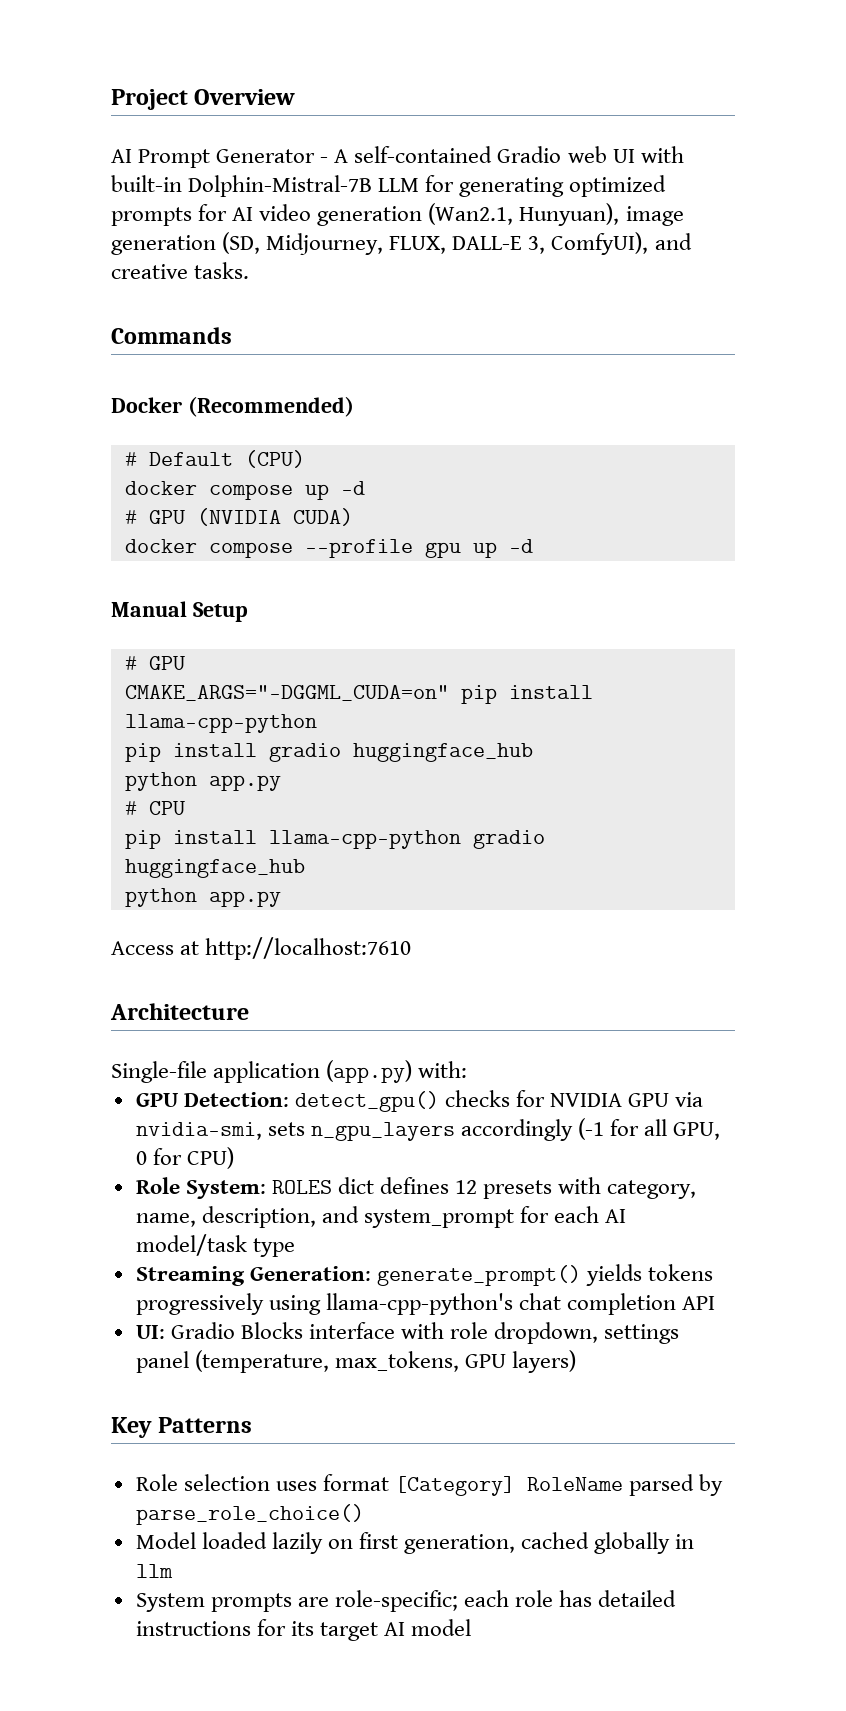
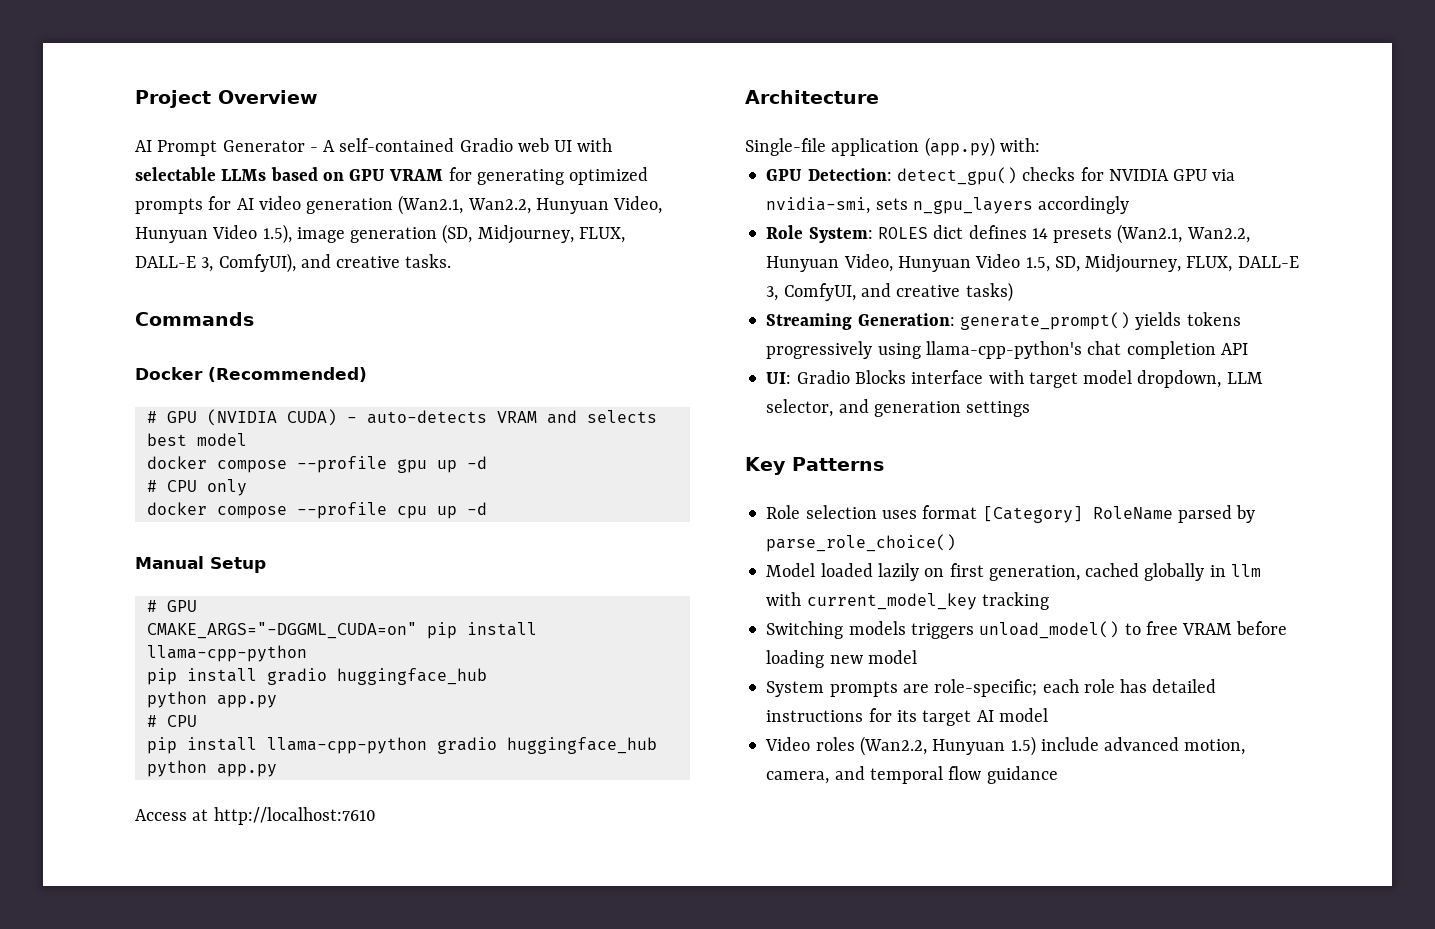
[111,175,420,197] built-in Dolphin-Mistral-7B LLM -> [135,167,444,181] selectable LLMs based on GPU VRAM
[519,203,620,226] Hunyuan), -> [467,196,663,214] [135,224,292,244] Wan2.2, Hunyuan Video, Hunyuan Video 1.5),
[148,450,305,468] [124,481,365,500] [124,508,353,526] Default (CPU) // docker compose up -d // # GPU (NVIDIA CUDA) -> [166,409,657,426] [146,433,247,446] GPU (NVIDIA CUDA) - auto-detects VRAM and selects best model
(533, 546) none -> [146,479,247,496] [146,502,487,519] // # CPU only // docker compose --profile cpu up -d
[578,1118,721,1140] [135,1147,234,1169] (-1 for all GPU, 0 for CPU) -> (1130, 205) none
[455,1177,697,1199] [135,1206,627,1228] [135,1234,295,1257] 12 presets with category, name, description, and system_prompt for each AI model/task type -> [1031,224,1250,244] [766,254,1299,273] [766,282,1013,302] 14 presets (Wan2.1, Wan2.2, Hunyuan Video, Hunyuan Video 1.5, SD, Midjourney, FLUX, DALL-E 3, ComfyUI, and creative tasks)
[450,1322,680,1344] [135,1350,577,1373] role dropdown, settings panel (temperature, max_tokens, GPU layers) -> [1028,370,1263,388] [766,399,1031,417] target model dropdown, LLM selector, and generation settings
(173, 1571) none -> [766,592,1049,610] [766,621,1288,639] [766,650,917,668] with current_model_key tracking // Switching models triggers unload_model() to free VRAM before loading new model
(472, 1627) none -> [765,736,1246,756] [766,766,1058,784] // Video roles (Wan2.2, Hunyuan 1.5) include advanced motion, camera, and temporal flow guidance

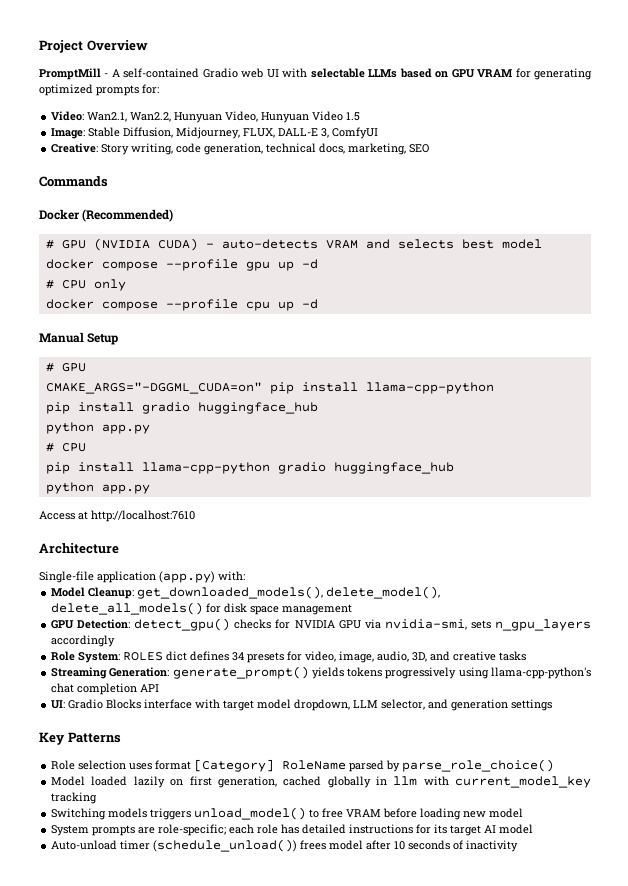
[135,140,305,156] AI Prompt Generator -> [39,68,101,80] PromptMill
[208,195,663,215] [135,224,625,244] [135,253,452,273] for AI video generation (Wan2.1, Wan2.2, Hunyuan Video, Hunyuan Video 1.5), image generation (SD, Midjourney, FLUX, DALL-E 3, ComfyUI), and creative tasks. -> [142,84,159,94] [51,111,361,123] [51,127,379,139] [51,143,430,155] for: // Video: Wan2.1, Wan2.2, Hunyuan Video, Hunyuan Video 1.5 // Image: Stable Diffusion, Midjourney, FLUX, DALL-E 3, ComfyUI // Creative: Story writing, code generation, technical docs, marketing, SEO
(1040, 145) none -> [51,586,441,599] [51,602,353,615] // Model Cleanup: get_downloaded_models(), delete_model(), delete_all_models() for disk space management
[1031,224,1250,244] [766,254,1299,273] [766,282,1013,302] 14 presets (Wan2.1, Wan2.2, Hunyuan Video, Hunyuan Video 1.5, SD, Midjourney, FLUX, DALL-E 3, ComfyUI, and creative tasks) -> [232,651,527,663] 34 presets for video, image, audio, 3D, and creative tasks
[765,736,1246,756] [766,766,1058,784] Video roles (Wan2.2, Hunyuan 1.5) include advanced motion, camera, and temporal flow guidance -> [51,839,519,852] Auto-unload timer (schedule_unload()) frees model after 10 seconds of inactivity

